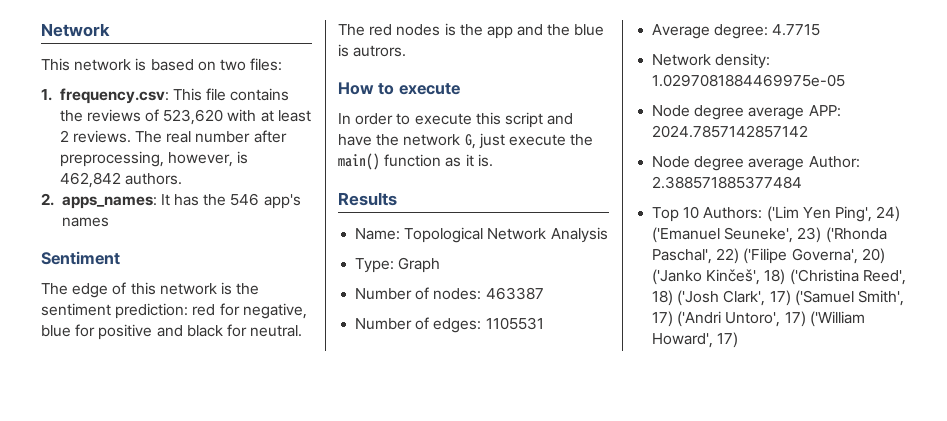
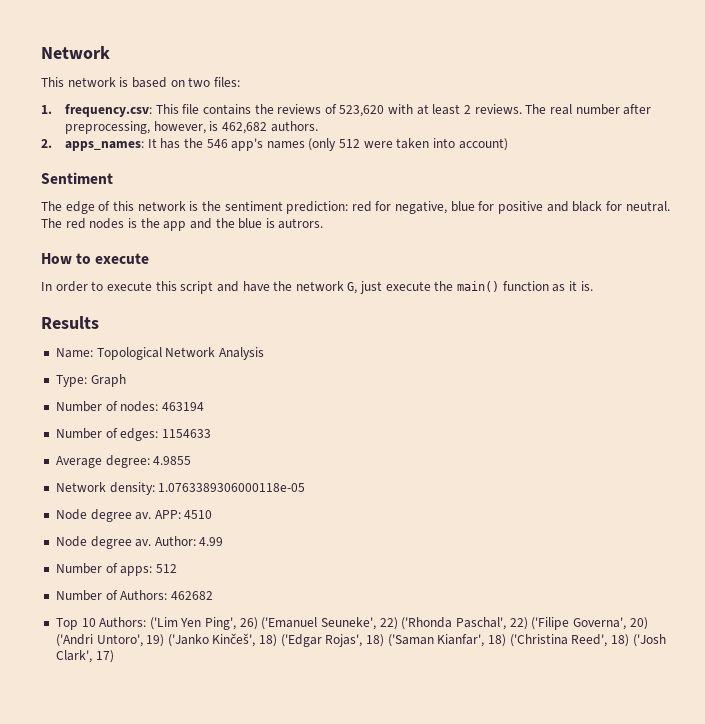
[59,172,121,188] 462,842 -> [221,122,267,134] 462,682
(109, 222) none -> [308,138,508,151] (only 512 were taken into account)
[485,287,544,300] 463387 -> [161,402,204,411] 463194
[485,317,544,330] 1105531 -> [161,429,211,438] 1154633
[772,24,821,36] 4.7715 -> [153,456,192,465] 4.9855
[652,74,846,87] [652,105,841,120] [652,125,809,138] [652,156,860,171] [652,176,803,189] 1.0297081884469975e-05 // Node degree average APP: 2024.7857142857142 // Node degree average Author: 2.388571885377484 -> [158,483,306,492] [55,509,213,522] [55,536,224,549] [55,563,177,576] [55,590,213,601] 1.0763389306000118e-05 // Node degree av. APP: 4510 // Node degree av. Author: 4.99 // Number of apps: 512 // Number of Authors: 462682
[876,206,901,222] 24) -> [239,617,258,630] 26)
[797,227,822,243] 23) -> [379,617,398,630] 22)
[652,269,761,285] ('Janko Kinčeš', -> [55,633,485,647] ('Andri Untoro', 19) ('Janko Kinčeš', 18) ('Edgar Rojas', 18) ('Saman Kianfar',
[794,290,904,306] [652,311,865,327] [652,332,739,348] ('Samuel Smith', 17) ('Andri Untoro', 17) ('William Howard', 17) -> (114, 656) none

